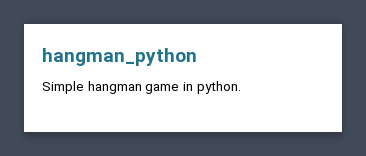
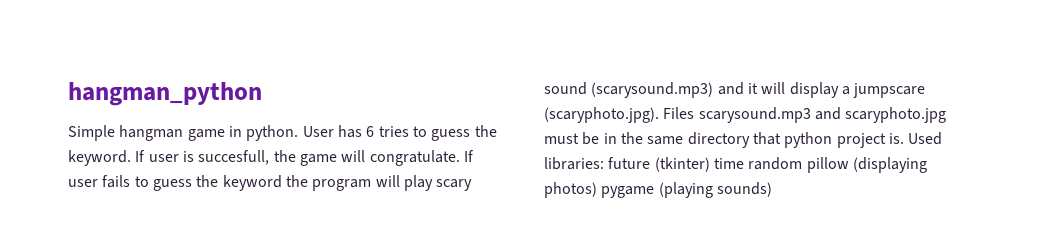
(241, 87) none -> [302,125,497,141] [68,150,474,166] [68,175,473,191] [544,82,926,98] [544,107,947,123] [544,132,943,148] [544,157,927,173] [544,182,772,198] User has 6 tries to guess the keyword. If user is succesfull, the game will congratulate. If user fails to guess the keyword the program will play scary sound (scarysound.mp3) and it will display a jumpscare (scaryphoto.jpg). Files scarysound.mp3 and scaryphoto.jpg must be in the same directory that python project is. Used libraries: future (tkinter) time random pillow (displaying photos) pygame (playing sounds)

